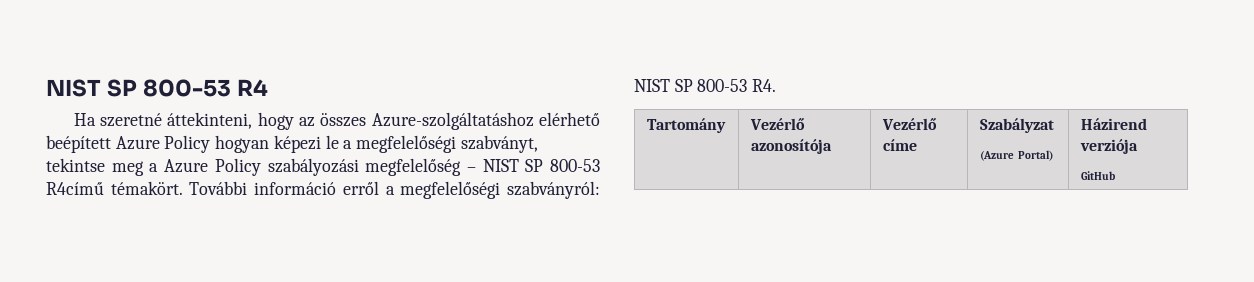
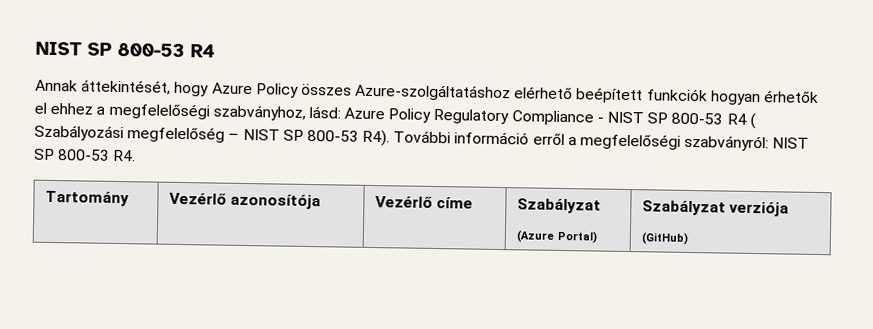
[73,112,601,130] [46,135,538,153] [46,158,359,176] Ha szeretné áttekinteni, hogy az összes Azure-szolgáltatáshoz elérhető beépített Azure Policy hogyan képezi le a megfelelőségi szabványt, tekintse meg a Azure Policy szabályozási -> [35,79,820,106] [34,102,756,130] [34,124,124,142] Annak áttekintését, hogy Azure Policy összes Azure-szolgáltatáshoz elérhető beépített funkciók hogyan érhetők el ehhez a megfelelőségi szabványhoz, lásd: Azure Policy Regulatory Compliance - NIST SP 800-53 R4 ( Szabályozási
[46,181,183,195] R4című témakört. -> [362,129,391,147] R4).
[1080,118,1147,130] Házirend -> [641,200,726,216] Szabályzat
[1080,171,1115,180] GitHub -> [640,232,688,245] (GitHub)

